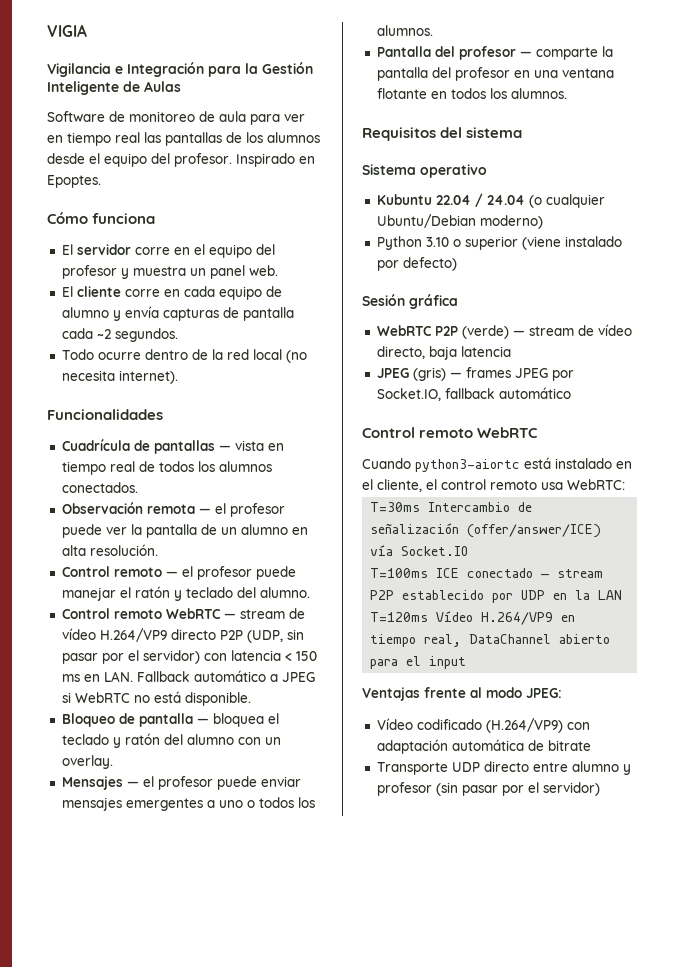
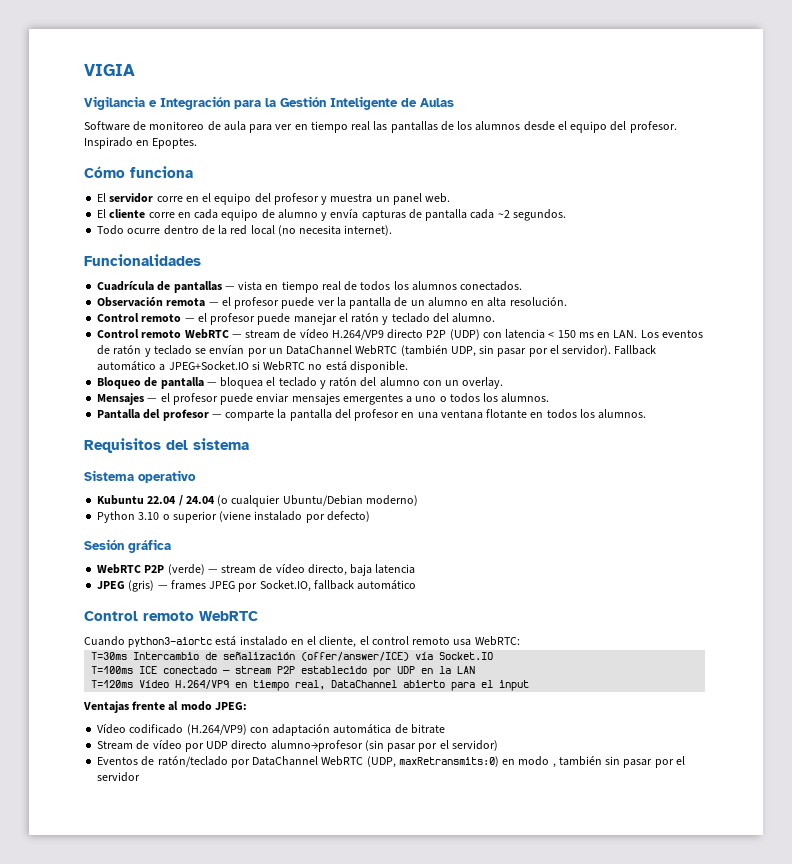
[246,629,304,643] [61,650,200,664] (UDP, sin pasar por el servidor) -> [449,329,480,340] (UDP)
(133, 676) none -> [640,330,703,338] [97,345,612,357] Los eventos de ratón y teclado se envían por un DataChannel WebRTC (también UDP, sin pasar por el servidor).
[281,672,315,682] JPEG -> [168,361,249,370] JPEG+Socket.IO
[376,761,631,775] [376,782,432,796] Transporte UDP directo entre alumno y profesor -> [97,740,363,752] Stream de vídeo por UDP directo alumno→profesor
(600, 789) none -> [97,756,685,768] [97,772,141,782] // Eventos de ratón/teclado por DataChannel WebRTC (UDP, maxRetransmits:0) en modo , también sin pasar por el servidor

